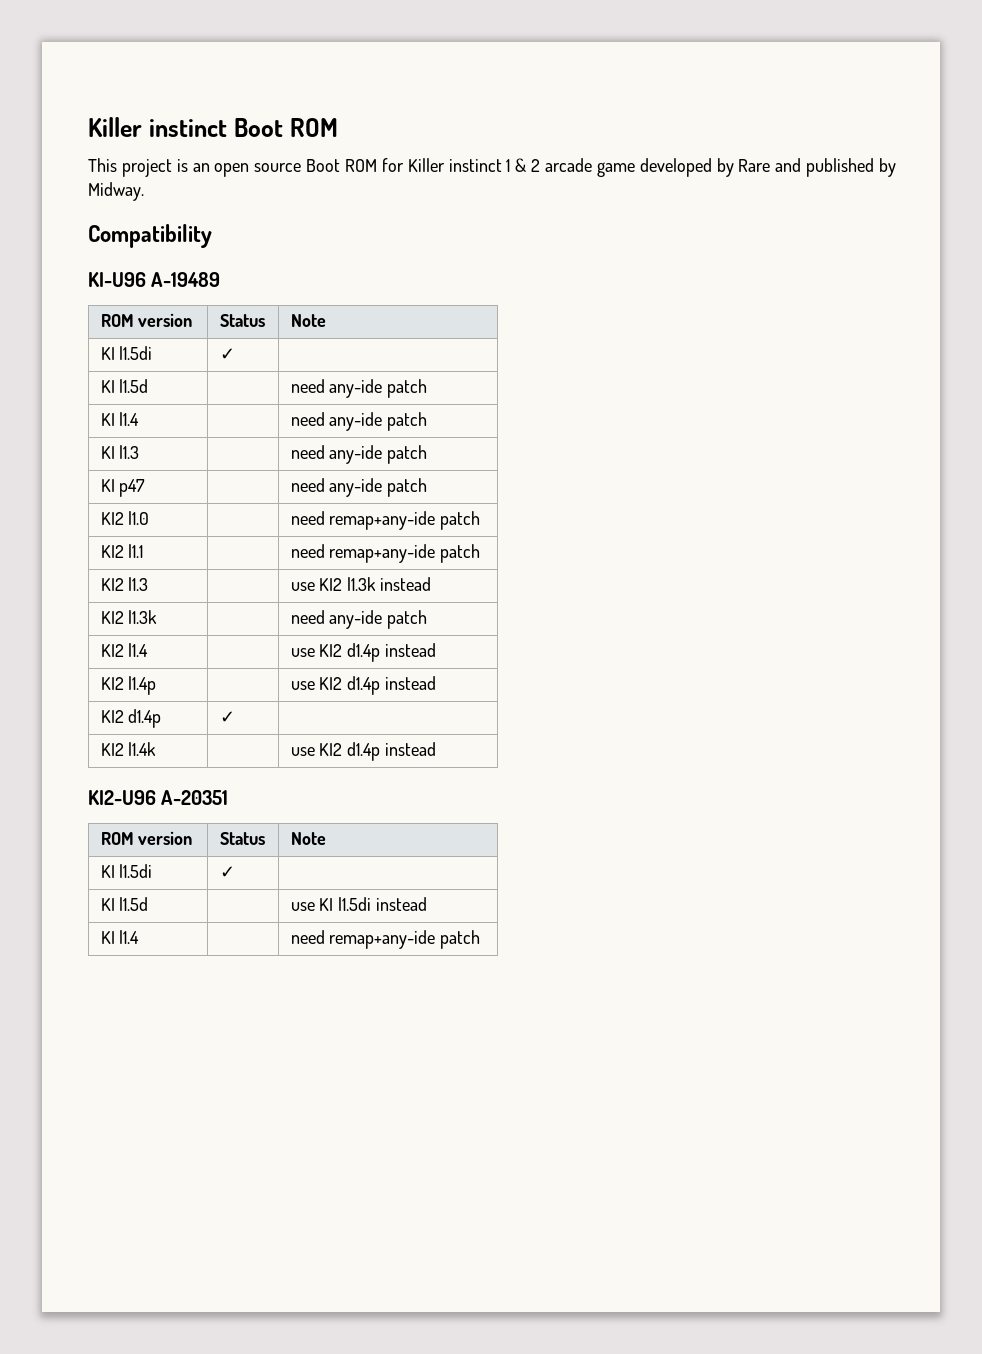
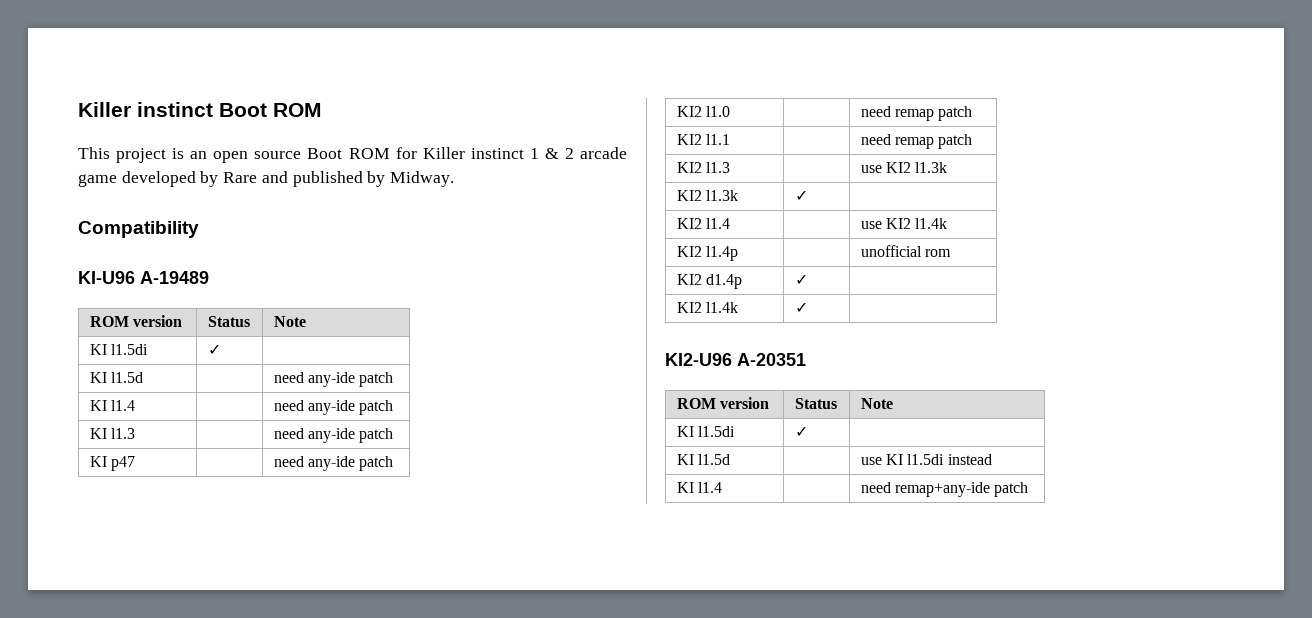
[329,511,436,530] remap+any-ide -> [895,109,935,121] remap
[329,544,436,563] remap+any-ide -> [895,137,935,149] remap
[380,577,432,591] instead -> (948, 167) none
[290,610,428,629] | need any-ide patch -> [794,190,808,201] ✓ |
[347,643,437,662] d1.4p instead -> [915,218,948,229] l1.4k
[290,676,437,695] use KI2 d1.4p instead -> [860,245,952,257] unofficial rom
[290,742,437,761] | use KI2 d1.4p instead -> [794,302,808,313] ✓ |

